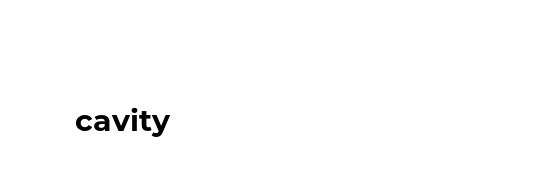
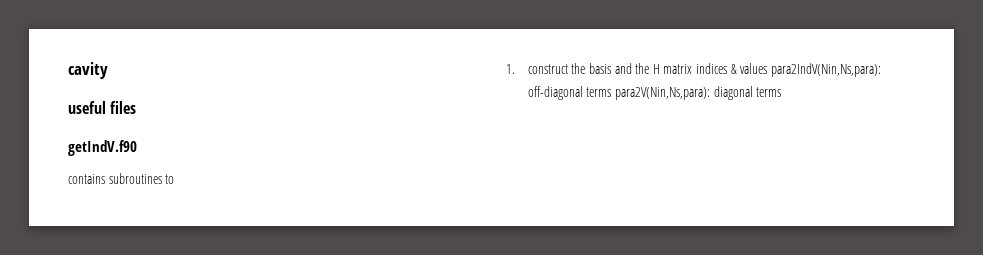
(171, 122) none -> [68,101,137,114] [68,140,137,156] [68,173,175,184] [506,63,882,77] [527,86,782,100] // useful files // getIndV.f90 // contains subroutines to // 1. construct the basis and the H matrix indices & values para2IndV(Nin,Ns,para): off-diagonal terms para2V(Nin,Ns,para): diagonal terms

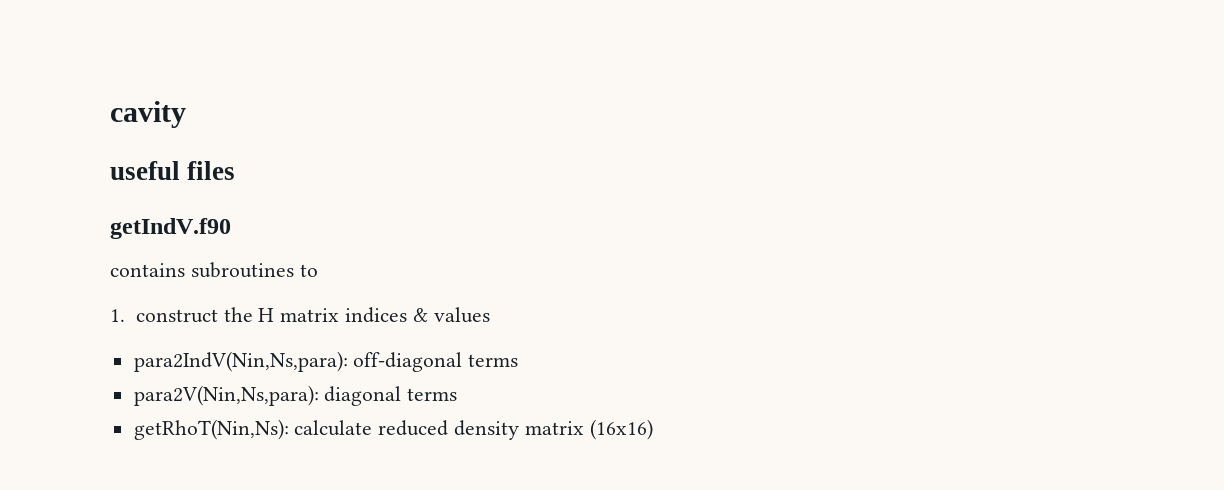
[588,63,650,74] basis and the -> (253, 314) none
(768, 68) none -> (490, 315) //
(612, 92) none -> (519, 360) //
(782, 92) none -> [133,419,653,440] // getRhoT(Nin,Ns): calculate reduced density matrix (16x16)

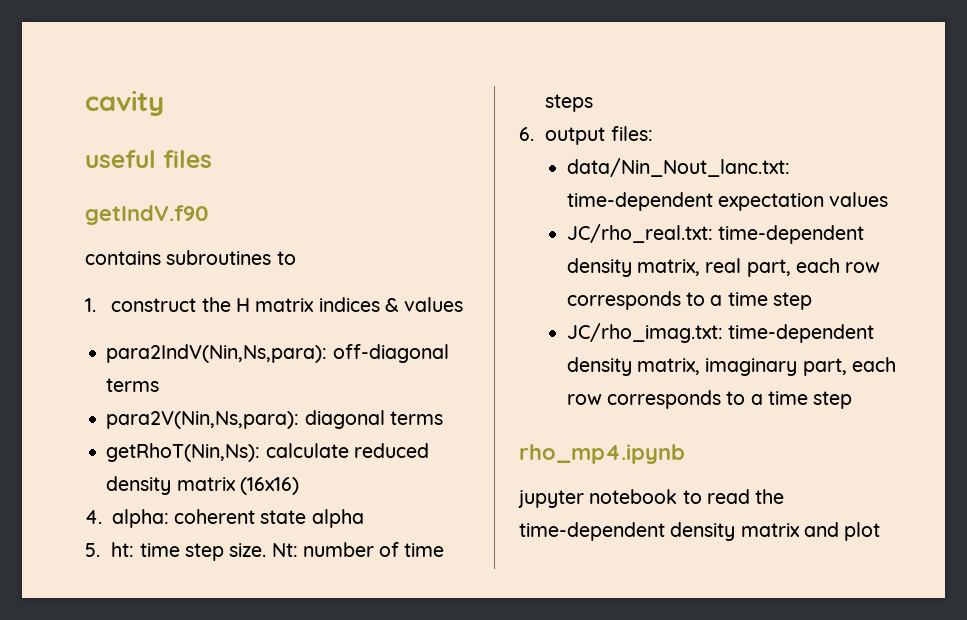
(653, 429) none -> [85,509,364,528] [85,542,445,561] [545,94,594,112] [519,126,653,145] [566,158,790,177] [566,192,889,211] [566,224,865,244] [566,258,881,277] [566,291,812,310] [566,323,875,343] [566,357,896,376] [566,390,853,409] [519,444,685,464] [518,489,785,508] [519,522,881,541] // 4. alpha: coherent state alpha // 5. ht: time step size. Nt: number of time steps // 6. output files: // data/Nin_Nout_lanc.txt: time-dependent expectation values // JC/rho_real.txt: time-dependent density matrix, real part, each row corresponds to a time step // JC/rho_imag.txt: time-dependent density matrix, imaginary part, each row corresponds to a time step // rho_mp4.ipynb // jupyter notebook to read the time-dependent density matrix and plot

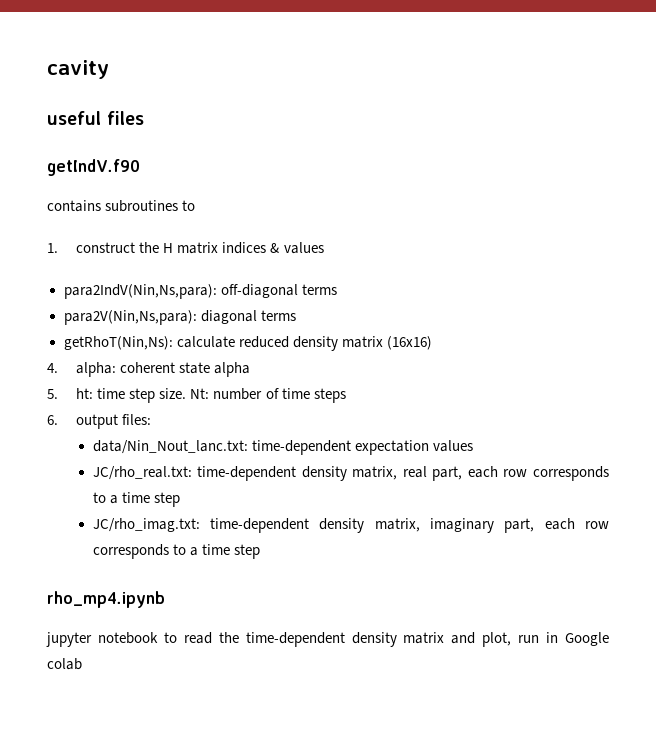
[844,522,881,541] plot -> [482,632,609,647] [47,658,82,670] plot, run in Google colab

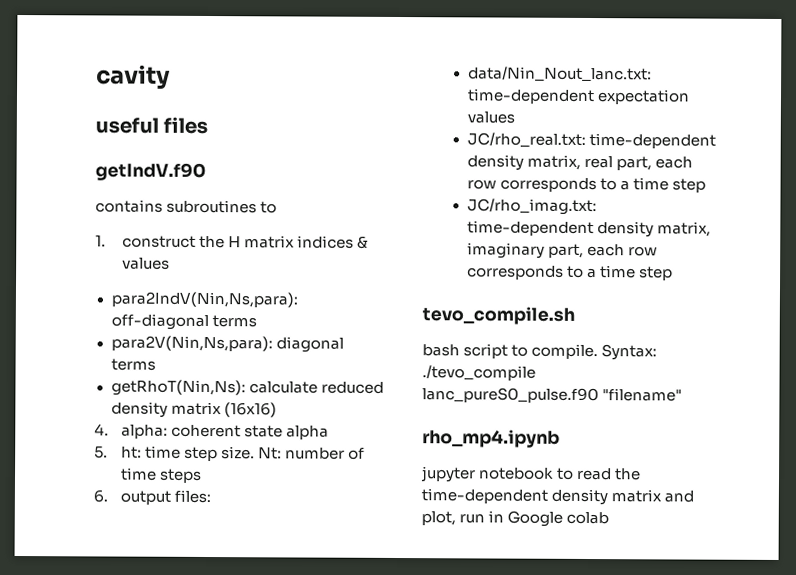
(260, 551) none -> [422,306,575,325] [422,343,658,361] [422,365,536,381] [422,387,683,404] // tevo_compile.sh // bash script to compile. Syntax: ./tevo_compile lanc_pureS0_pulse.f90 "filename"

